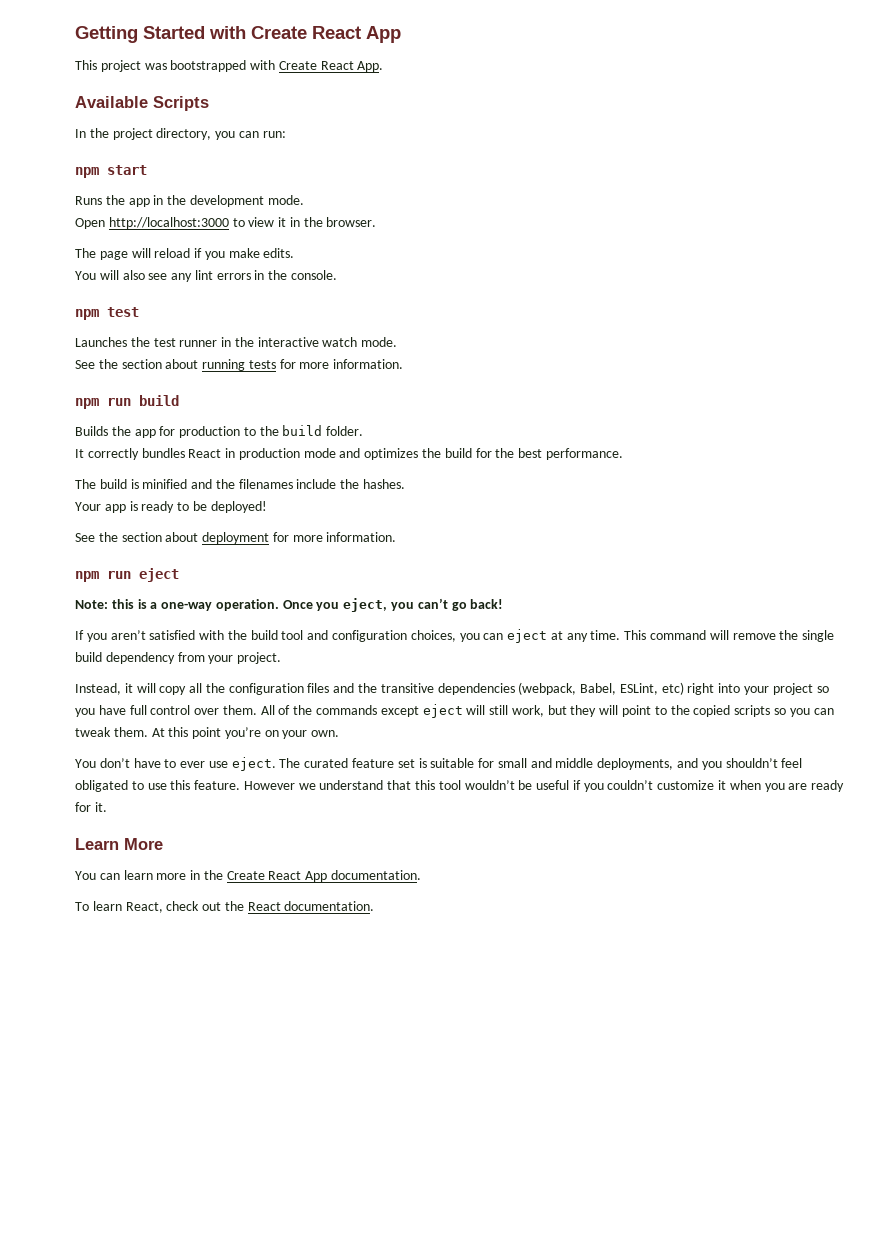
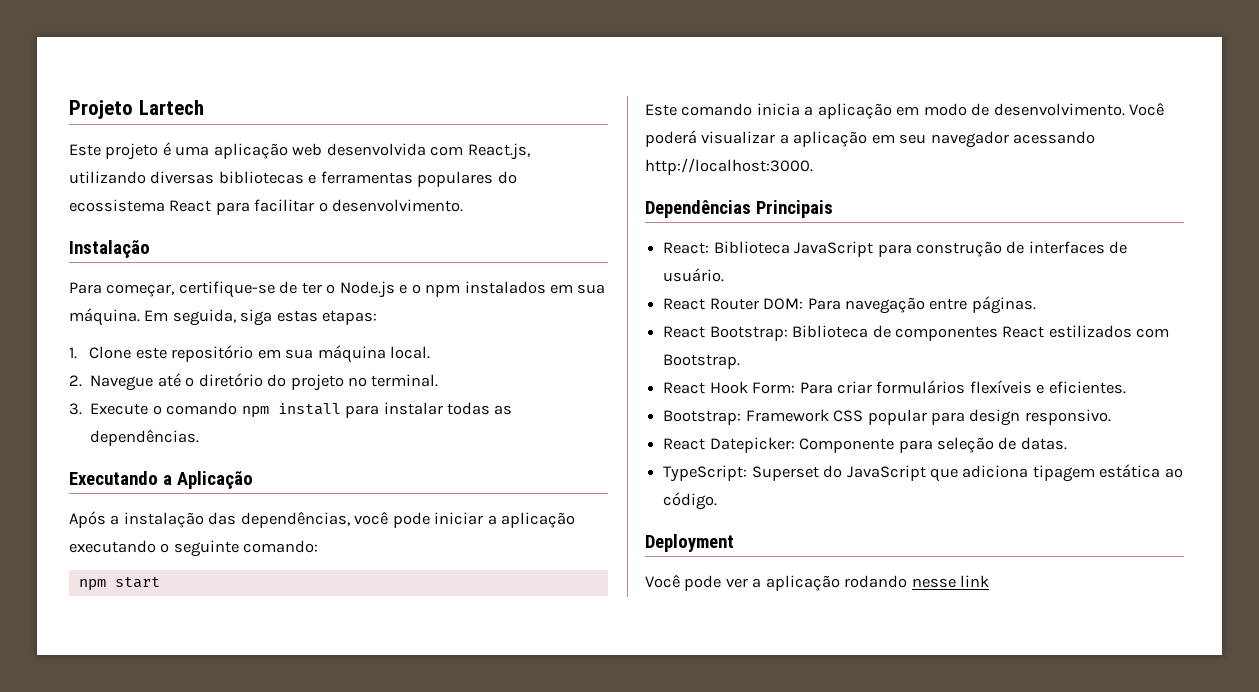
[75,26,401,43] [75,60,384,72] [75,96,209,111] [75,128,286,140] [75,165,147,178] [75,195,304,207] [75,217,377,229] [75,248,295,260] [75,270,338,282] [75,307,139,320] [75,337,398,347] [75,359,404,371] [75,395,179,409] [75,425,364,438] [75,448,623,460] [75,479,406,489] [75,501,267,513] [75,532,397,544] [75,568,179,582] [75,598,504,612] [75,629,835,643] [75,652,282,664] [75,682,829,695] [75,704,834,718] [75,727,340,739] [75,757,803,771] [75,780,845,792] [75,802,107,812] [75,838,163,850] [75,870,422,882] [75,901,375,913] Getting Started with Create React App // This project was bootstrapped with Create React App. // Available Scripts // In the project directory, you can run: // npm start // Runs the app in the development mode. // Open http://localhost:3000 to view it in the browser. // The page will reload if you make edits. // You will also see any lint errors in the console. // npm test // Launches the test runner in the interactive watch mode. // See the section about running tests for more information. // npm run build // Builds the app for production to the build folder. // It correctly bundles React in production mode and optimizes the build for the best performance. // The build is minified and the filenames include the hashes. // Your app is ready to be deployed! // See the section about deployment for more information. // npm run eject // Note: this is a one-way operation. Once you eject, you can’t go back! // If you aren’t satisfied with the build tool and configuration choices, you can eject at any time. This command will remove the single build dependency from your project. // Instead, it will copy all the configuration files and the transitive dependencies (webpack, Babel, ESLint, etc) right into your project so you have full control over them. All of the commands except eject will still work, but they will point to the copied scripts so you can tweak them. At this point you’re on your own. // You don’t have to ever use eject. The curated feature set is suitable for small and middle deployments, and you shouldn’t feel obligated to use this feature. However we understand that this tool wouldn’t be useful if you couldn’t customize it when you are ready for it. // Learn More // You can learn more in the Create React App documentation. // To learn React, check out the React documentation. -> [69,100,204,119] [69,142,530,160] [69,171,517,187] [69,199,464,215] [69,240,150,258] [69,281,606,298] [69,308,378,326] [69,345,430,363] [69,373,439,391] [69,402,513,418] [90,429,200,446] [69,471,253,489] [69,511,576,528] [69,540,319,557] [78,577,160,591] [645,102,1165,119] [645,130,1096,148] [645,158,813,175] [645,200,833,218] [663,241,1128,257] [663,268,725,282] [663,296,1036,314] [663,325,1170,341] [663,354,741,369] [663,380,1126,394] [663,409,1111,426] [663,437,1067,453] [663,464,1183,482] [663,492,718,510] [645,534,734,552] [645,574,990,591] Projeto Lartech // Este projeto é uma aplicação web desenvolvida com React.js, utilizando diversas bibliotecas e ferramentas populares do ecossistema React para facilitar o desenvolvimento. // Instalação // Para começar, certifique-se de ter o Node.js e o npm instalados em sua máquina. Em seguida, siga estas etapas: // 1. Clone este repositório em sua máquina local. // 2. Navegue até o diretório do projeto no terminal. // 3. Execute o comando npm install para instalar todas as dependências. // Executando a Aplicação // Após a instalação das dependências, você pode iniciar a aplicação executando o seguinte comando: // npm start // Este comando inicia a aplicação em modo de desenvolvimento. Você poderá visualizar a aplicação em seu navegador acessando http://localhost:3000. // Dependências Principais // React: Biblioteca JavaScript para construção de interfaces de usuário. // React Router DOM: Para navegação entre páginas. // React Bootstrap: Biblioteca de componentes React estilizados com Bootstrap. // React Hook Form: Para criar formulários flexíveis e eficientes. // Bootstrap: Framework CSS popular para design responsivo. // React Datepicker: Componente para seleção de datas. // TypeScript: Superset do JavaScript que adiciona tipagem estática ao código. // Deployment // Você pode ver a aplicação rodando nesse link

